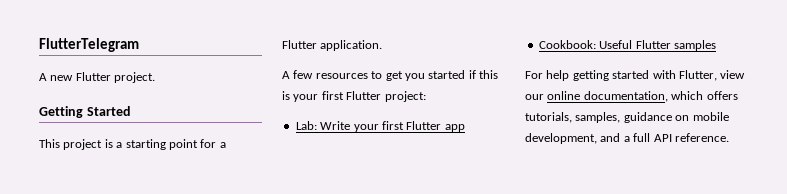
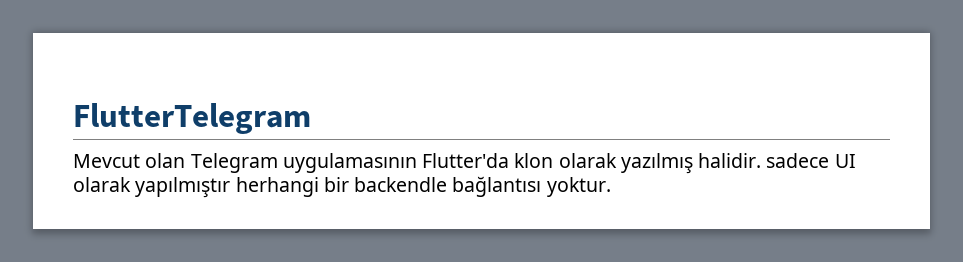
[39,72,156,83] [39,106,131,118] [39,139,226,150] [282,40,383,51] [282,70,498,81] [282,91,426,102] [295,121,465,132] [538,40,716,51] [525,70,746,81] [525,91,738,102] [525,112,729,123] [525,133,729,144] A new Flutter project. // Getting Started // This project is a starting point for a Flutter application. // A few resources to get you started if this is your first Flutter project: // Lab: Write your first Flutter app // Cookbook: Useful Flutter samples // For help getting started with Flutter, view our online documentation, which offers tutorials, samples, guidance on mobile development, and a full API reference. -> [73,153,856,174] [73,176,611,198] Mevcut olan Telegram uygulamasının Flutter'da klon olarak yazılmış halidir. sadece UI olarak yapılmıştır herhangi bir backendle bağlantısı yoktur.

